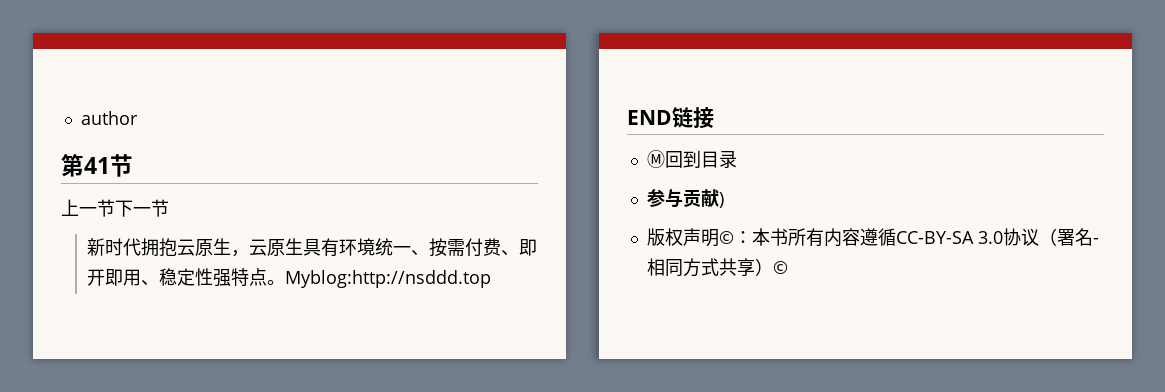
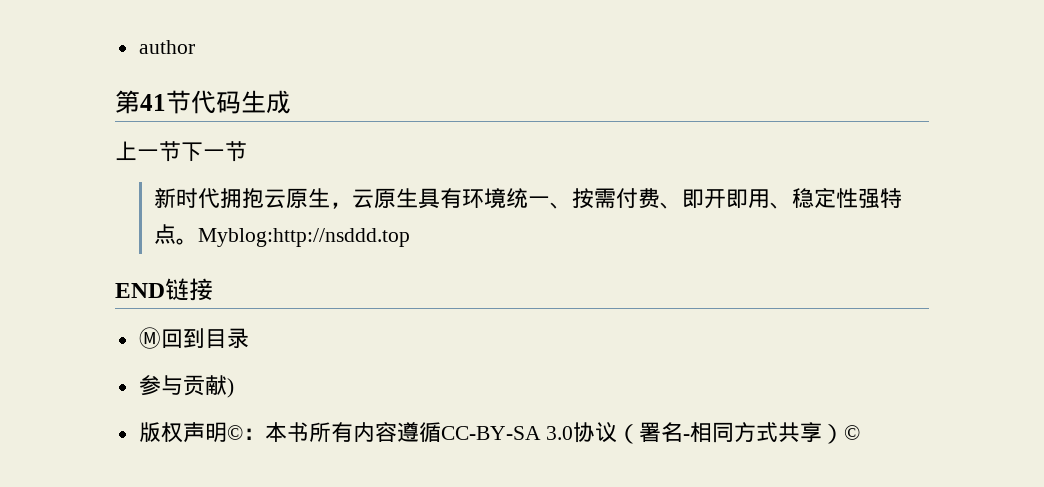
(133, 165) none -> [191,90,291,114] 代码生成

